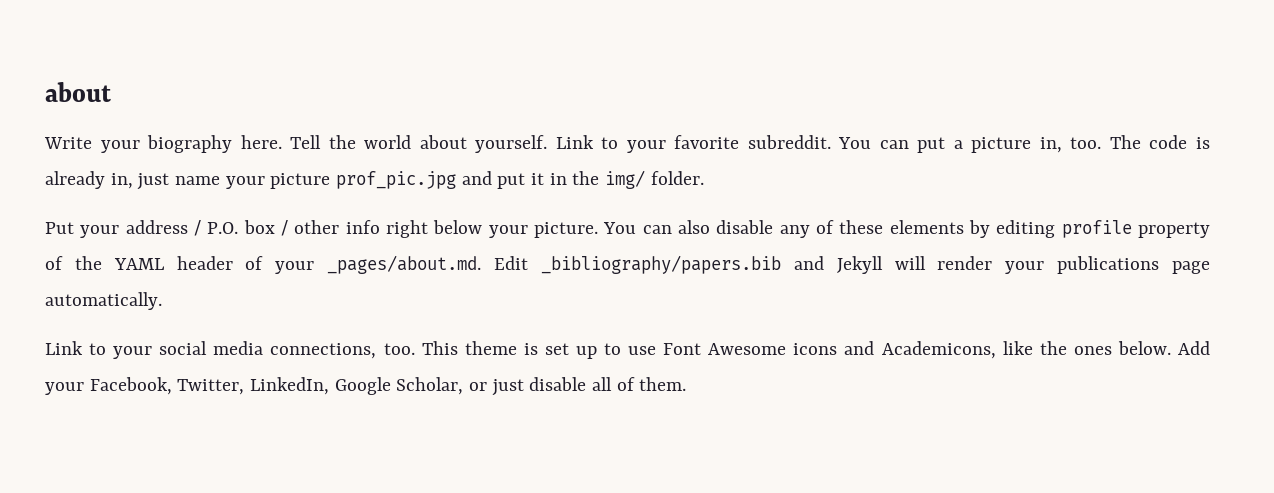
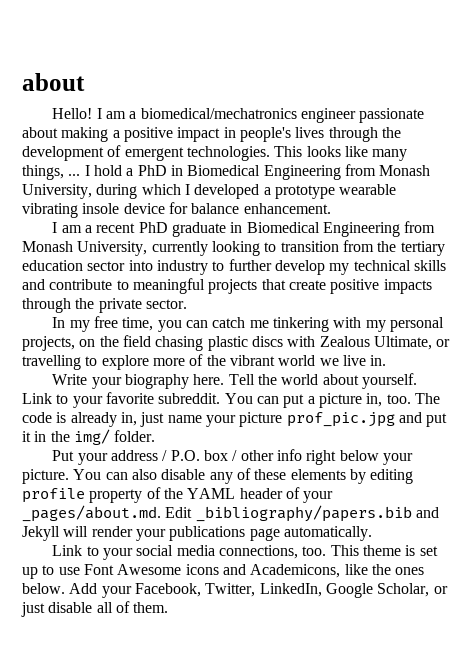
[45,82,111,102] about -> [22,73,85,91] [52,108,425,123] [22,127,401,142] [22,145,408,161] [22,164,431,180] [22,184,397,199] [22,202,331,218] [52,221,436,237] [22,240,445,256] [22,259,446,275] [22,278,432,294] [22,298,187,313] [52,316,445,332] [22,335,451,351] [22,354,387,370] about // Hello! I am a biomedical/mechatronics engineer passionate about making a positive impact in people's lives through the development of emergent technologies. This looks like many things, ... I hold a PhD in Biomedical Engineering from Monash University, during which I developed a prototype wearable vibrating insole device for balance enhancement. // I am a recent PhD graduate in Biomedical Engineering from Monash University, currently looking to transition from the tertiary education sector into industry to further develop my technical skills and contribute to meaningful projects that create positive impacts through the private sector. // In my free time, you can catch me tinkering with my personal projects, on the field chasing plastic discs with Zealous Ultimate, or travelling to explore more of the vibrant world we live in.

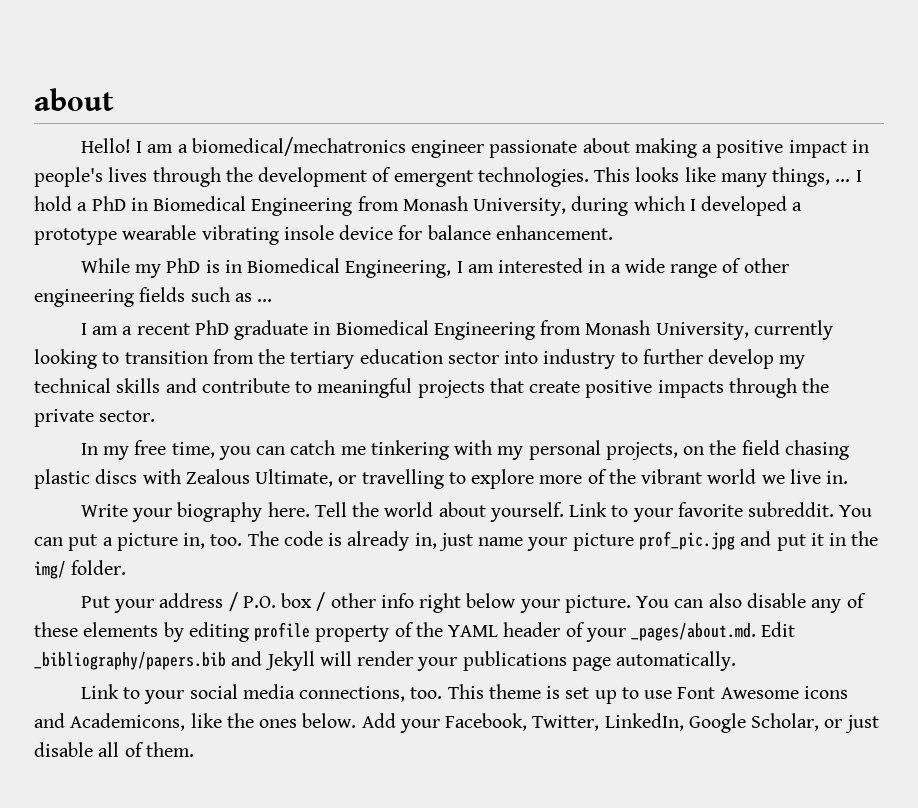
(331, 208) none -> [80,258,789,278] [34,287,273,307] // While my PhD is in Biomedical Engineering, I am interested in a wide range of other engineering fields such as ...

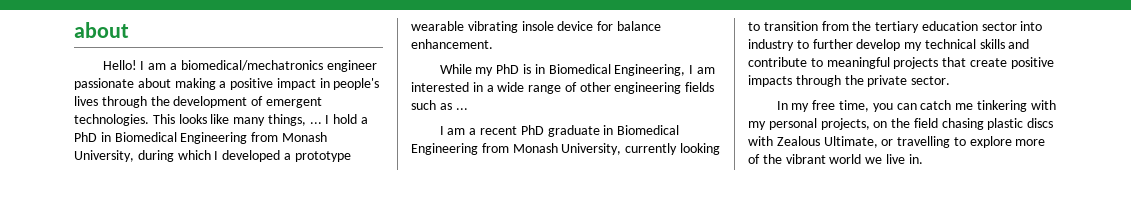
[80,502,873,522] [34,531,879,551] [34,560,127,579] [80,592,866,613] [34,622,796,642] [34,651,737,671] [80,684,849,704] [34,713,879,733] [34,742,194,757] // Write your biography here. Tell the world about yourself. Link to your favorite subreddit. You can put a picture in, too. The code is already in, just name your picture prof_pic.jpg and put it in the img/ folder. // Put your address / P.O. box / other info right below your picture. You can also disable any of these elements by editing profile property of the YAML header of your _pages/about.md. Edit _bibliography/papers.bib and Jekyll will render your publications page automatically. // Link to your social media connections, too. This theme is set up to use Font Awesome icons and Academicons, like the ones below. Add your Facebook, Twitter, LinkedIn, Google Scholar, or just disable all of them. -> (923, 159) none

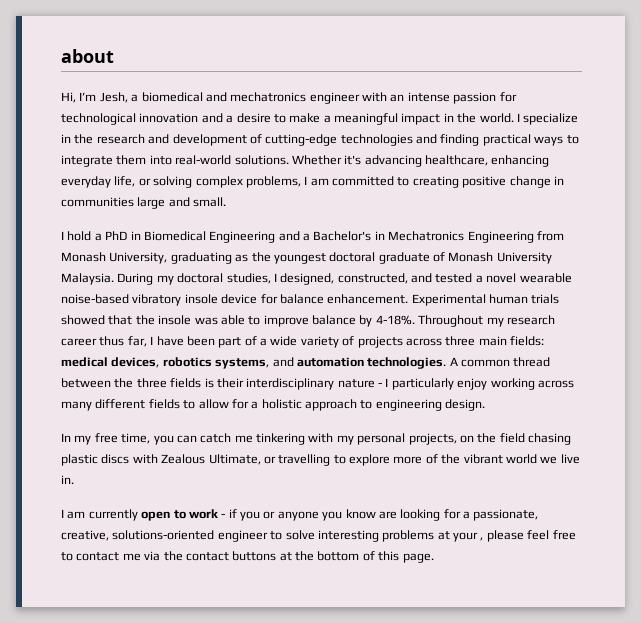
[102,60,377,72] [74,78,380,90] [74,96,322,108] [74,114,322,126] Hello! I am a biomedical/mechatronics engineer passionate about making a positive impact in people's lives through the development of emergent technologies. This looks like many things, ... -> [61,92,517,104] [61,113,579,125] [61,134,579,146] [61,155,550,167] [61,176,564,188] [61,197,227,209] Hi, I’m Jesh, a biomedical and mechatronics engineer with an intense passion for technological innovation and a desire to make a meaningful impact in the world. I specialize in the research and development of cutting-edge technologies and finding practical ways to integrate them into real-world solutions. Whether it's advancing healthcare, enhancing everyday life, or solving complex problems, I am committed to creating positive change in communities large and small. //
[251,132,327,142] [74,150,351,162] [411,21,518,33] from Monash University, during which I developed a prototype wearable vibrating -> [278,231,564,243] [61,252,552,264] [61,273,572,285] [61,294,182,306] and a Bachelor's in Mechatronics Engineering from Monash University, graduating as the youngest doctoral graduate of Monash University Malaysia. During my doctoral studies, I designed, constructed, and tested a novel wearable noise-based vibratory
[439,64,715,76] [411,82,715,94] [411,100,468,110] [439,125,680,137] [411,143,720,155] [748,21,1043,33] [748,39,1030,51] [748,57,1054,69] [748,75,951,87] // While my PhD is in Biomedical Engineering, I am interested in a wide range of other engineering fields such as ... // I am a recent PhD graduate in Biomedical Engineering from Monash University, currently looking to transition from the tertiary education sector into industry to further develop my technical skills and contribute to meaningful projects that create positive impacts through the private sector. -> [411,294,560,306] [61,315,555,327] [61,336,544,348] [61,357,551,369] [61,378,574,390] [61,399,486,411] Experimental human trials showed that the insole was able to improve balance by 4-18%. Throughout my research career thus far, I have been part of a wide variety of projects across three main fields: medical devices, robotics systems, and automation technologies. A common thread between the three fields is their interdisciplinary nature - I particularly enjoy working across many different fields to allow for a holistic approach to engineering design.
(923, 159) none -> [61,509,539,521] [61,530,576,542] [61,551,434,563] // I am currently open to work - if you or anyone you know are looking for a passionate, creative, solutions-oriented engineer to solve interesting problems at your , please feel free to contact me via the contact buttons at the bottom of this page.

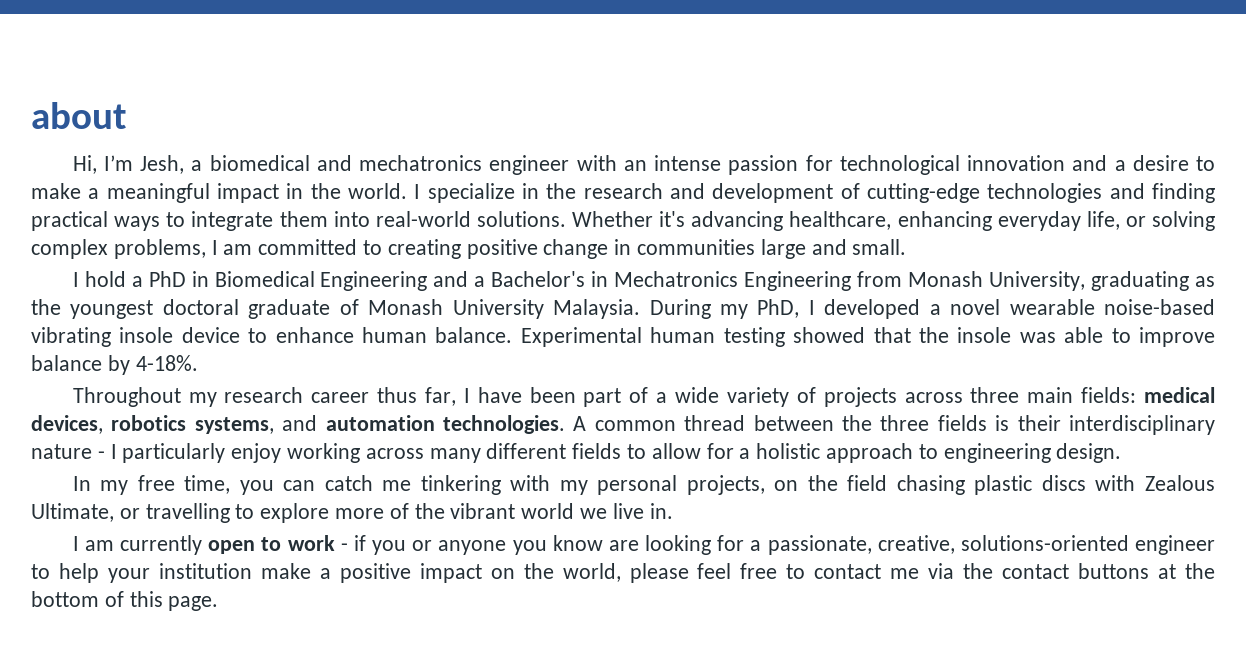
[177,273,473,285] doctoral studies, I designed, constructed, and tested -> [757,299,921,319] PhD, I developed
[132,294,182,306] vibratory -> [31,327,111,347] vibrating
[260,294,409,304] for balance enhancement. -> [248,327,513,343] to enhance human balance.
[531,294,560,304] trials -> [723,327,785,347] testing
(415, 320) none -> (198, 363) //
[285,530,484,542] solve interesting problems at your , -> [58,563,621,583] help your institution make a positive impact on the world,

